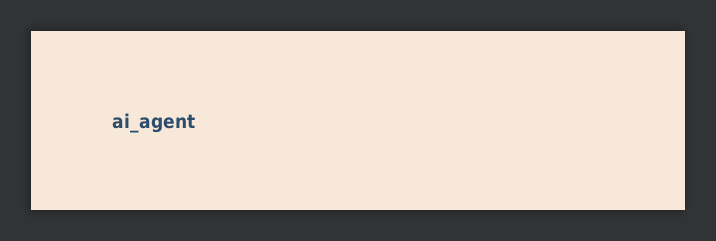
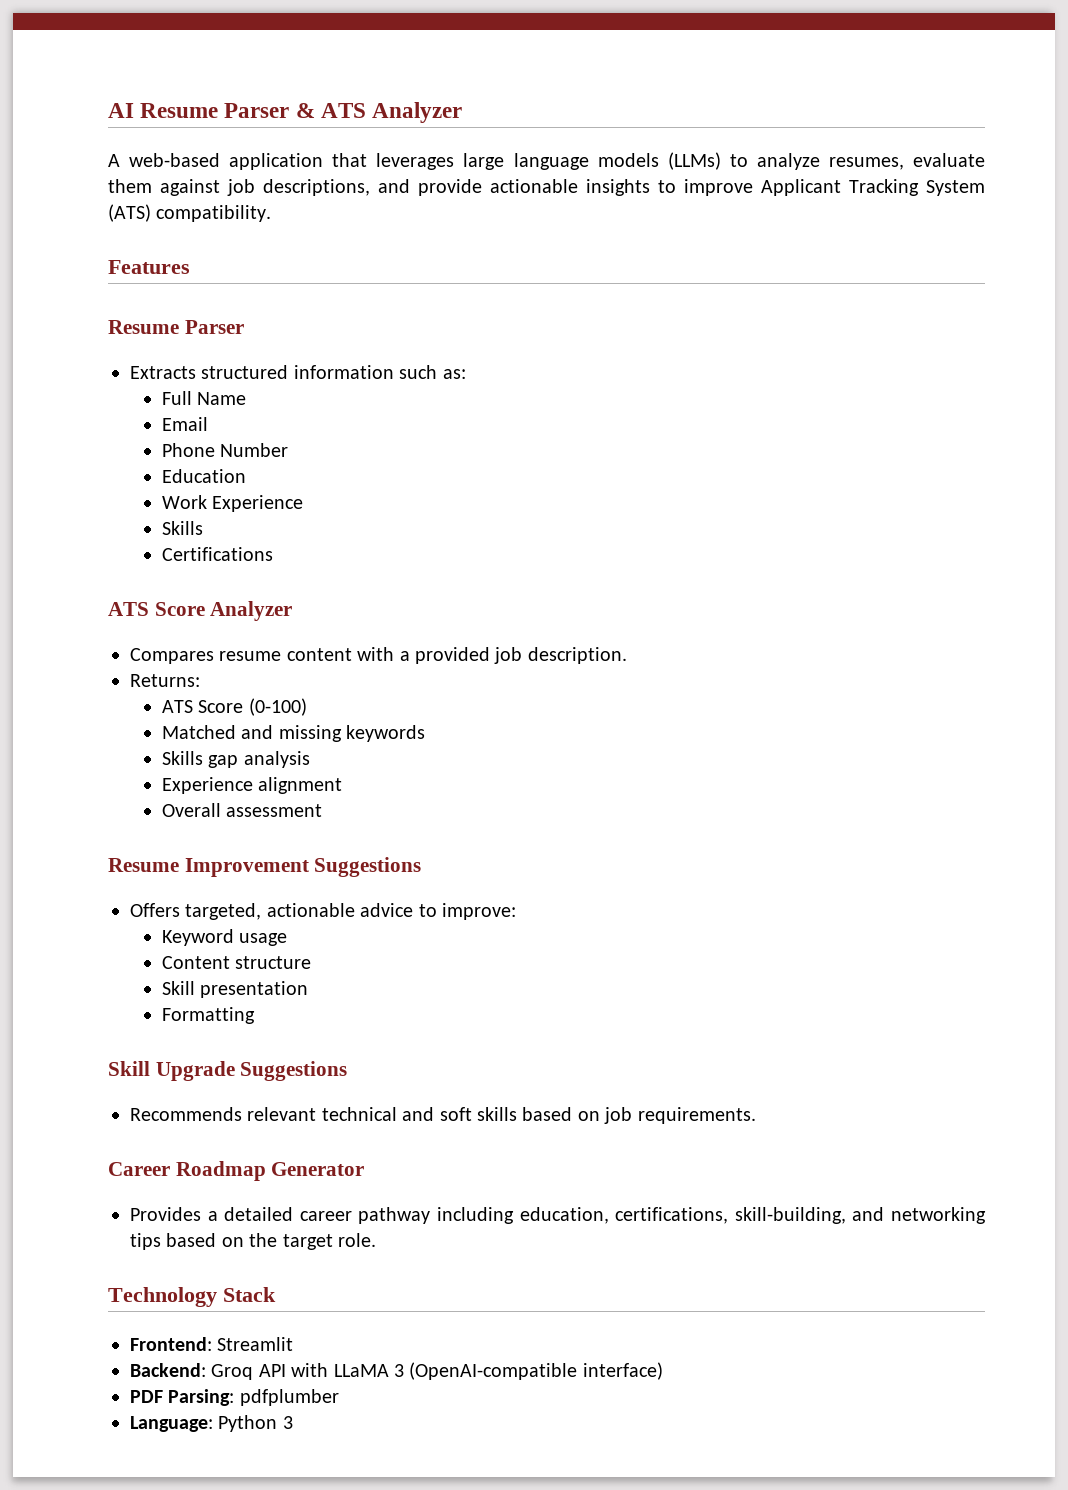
[112,113,195,133] ai_agent -> [108,102,463,123] [108,152,986,170] [108,179,985,196] [108,204,272,222] [108,260,190,274] [108,320,244,334] [130,365,466,379] [161,391,247,405] [161,417,208,431] [161,443,289,457] [161,469,246,483] [161,495,304,512] [161,521,203,535] [161,547,273,561] [108,601,293,621] [130,647,627,664] [130,674,200,687] [161,698,307,716] [161,725,425,742] [161,751,310,768] [161,777,343,794] [161,803,323,817] [108,857,422,877] [130,903,516,920] [161,929,288,946] [161,956,312,969] [161,981,309,998] [161,1007,255,1024] [108,1061,348,1081] [130,1107,756,1124] [108,1161,365,1181] [130,1207,987,1224] [130,1233,376,1250] [108,1287,276,1307] [130,1337,294,1351] [130,1362,663,1380] [130,1389,339,1406] [130,1415,293,1432] AI Resume Parser & ATS Analyzer // A web-based application that leverages large language models (LLMs) to analyze resumes, evaluate them against job descriptions, and provide actionable insights to improve Applicant Tracking System (ATS) compatibility. // Features // Resume Parser // Extracts structured information such as: // Full Name // Email // Phone Number // Education // Work Experience // Skills // Certifications // ATS Score Analyzer // Compares resume content with a provided job description. // Returns: // ATS Score (0-100) // Matched and missing keywords // Skills gap analysis // Experience alignment // Overall assessment // Resume Improvement Suggestions // Offers targeted, actionable advice to improve: // Keyword usage // Content structure // Skill presentation // Formatting // Skill Upgrade Suggestions // Recommends relevant technical and soft skills based on job requirements. // Career Roadmap Generator // Provides a detailed career pathway including education, certifications, skill-building, and networking tips based on the target role. // Technology Stack // Frontend: Streamlit // Backend: Groq API with LLaMA 3 (OpenAI-compatible interface) // PDF Parsing: pdfplumber // Language: Python 3

